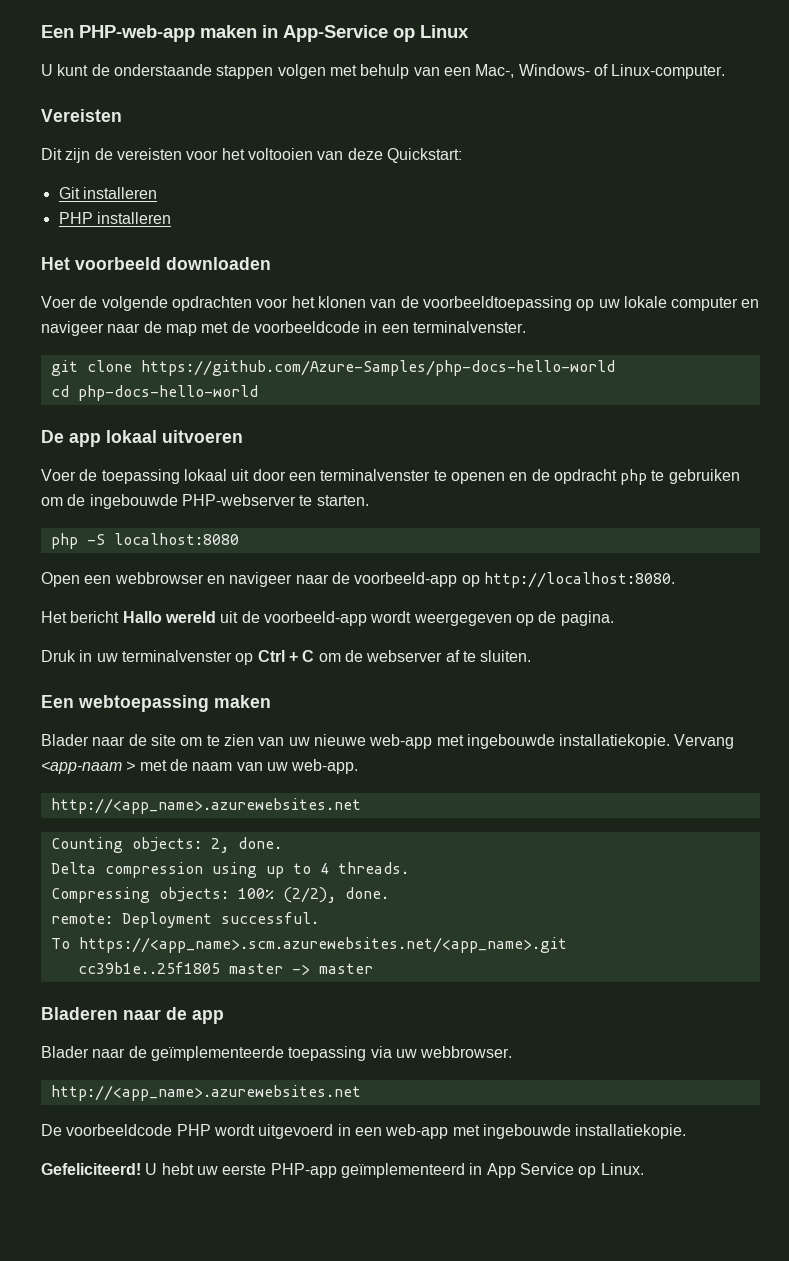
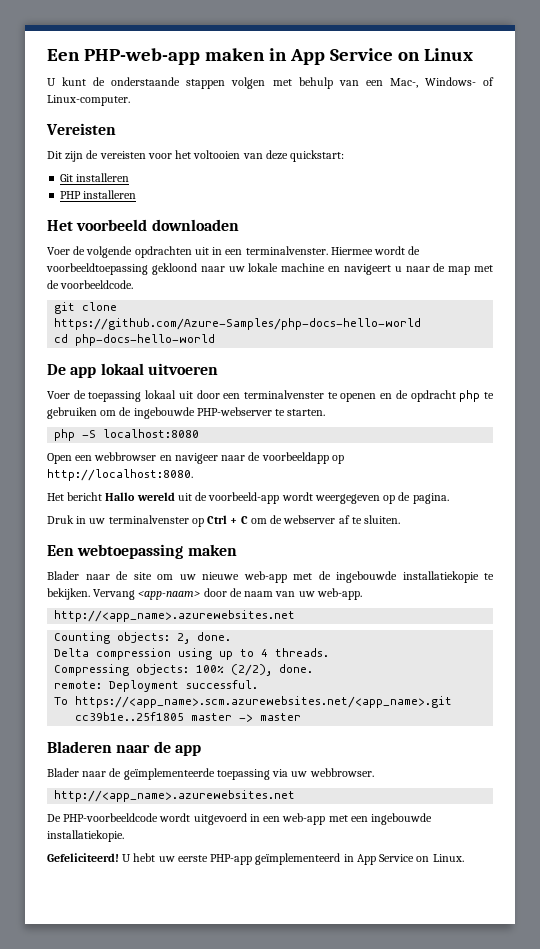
[283,25,415,42] App-Service op -> [289,48,420,65] App Service on
[386,148,462,163] Quickstart: -> [290,150,345,162] quickstart:
[256,296,760,311] [41,321,104,336] voor het klonen van de voorbeeldtoepassing op uw lokale computer en navigeer -> [194,246,421,255] [46,263,402,275] uit in een terminalvenster. Hiermee wordt de voorbeeldtoepassing gekloond naar uw lokale machine en navigeert u
[253,321,526,333] voorbeeldcode in een terminalvenster. -> [60,280,134,289] voorbeeldcode.
[354,572,458,587] voorbeeld-app -> [261,452,329,464] voorbeeldapp
[206,734,285,746] te zien van -> (173, 577) none
[466,734,735,749] [41,760,167,774] ingebouwde installatiekopie. Vervang <app-naam > met -> [318,571,494,583] [47,588,227,600] de ingebouwde installatiekopie te bekijken. Vervang <app-naam> door
[66,1124,211,1136] voorbeeldcode PHP -> [63,813,159,822] PHP-voorbeeldcode
(480, 1130) none -> [350,816,368,822] een
[578,1166,597,1178] op -> [416,856,430,862] on

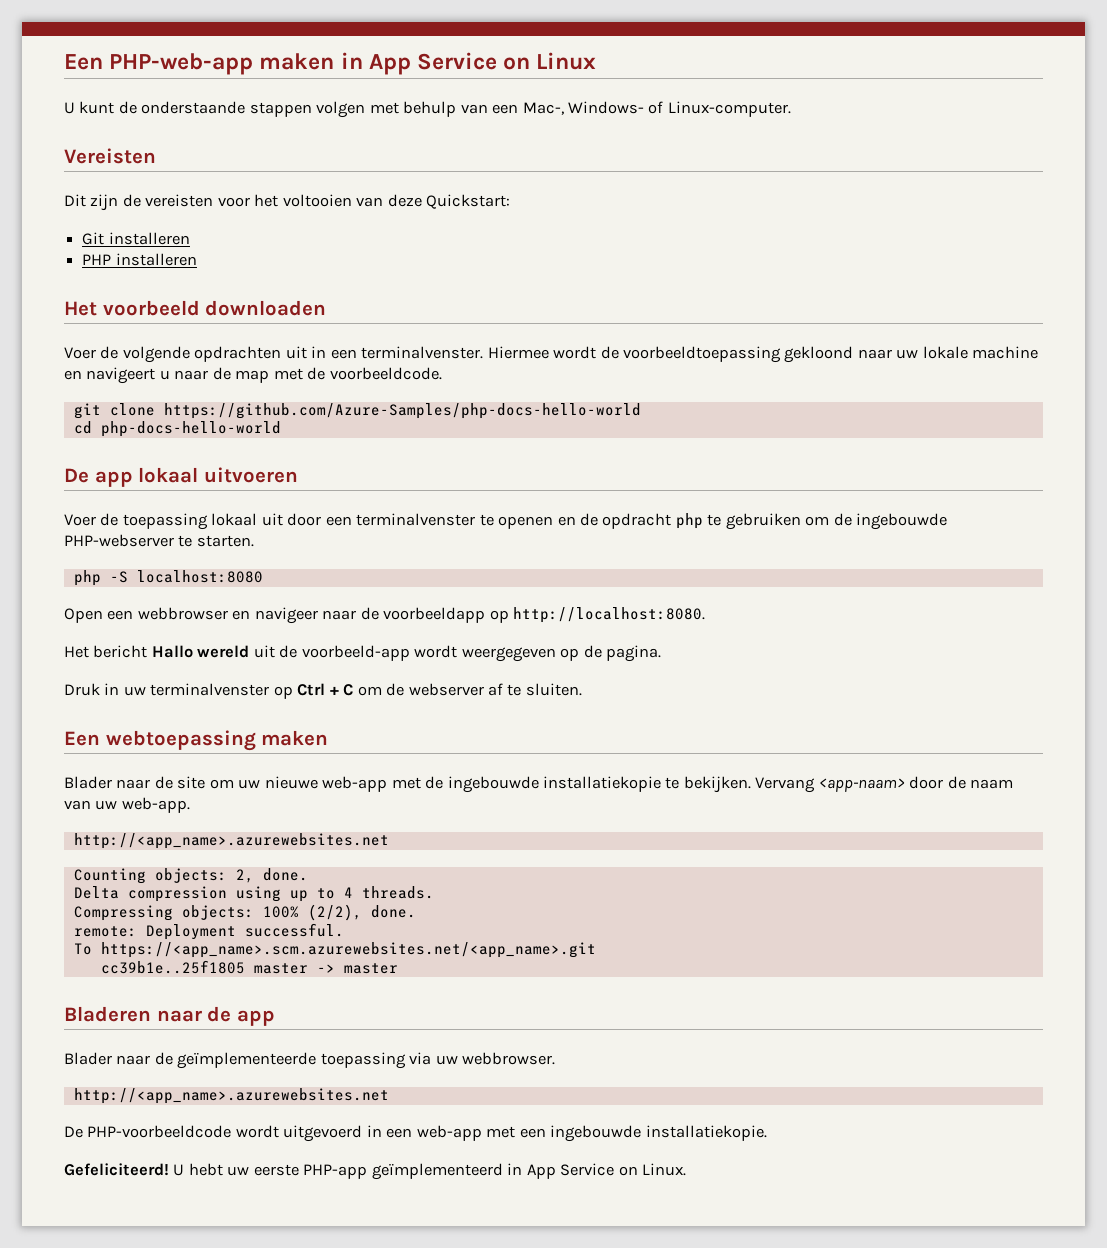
[290,150,345,162] quickstart: -> [426,194,511,209] Quickstart:

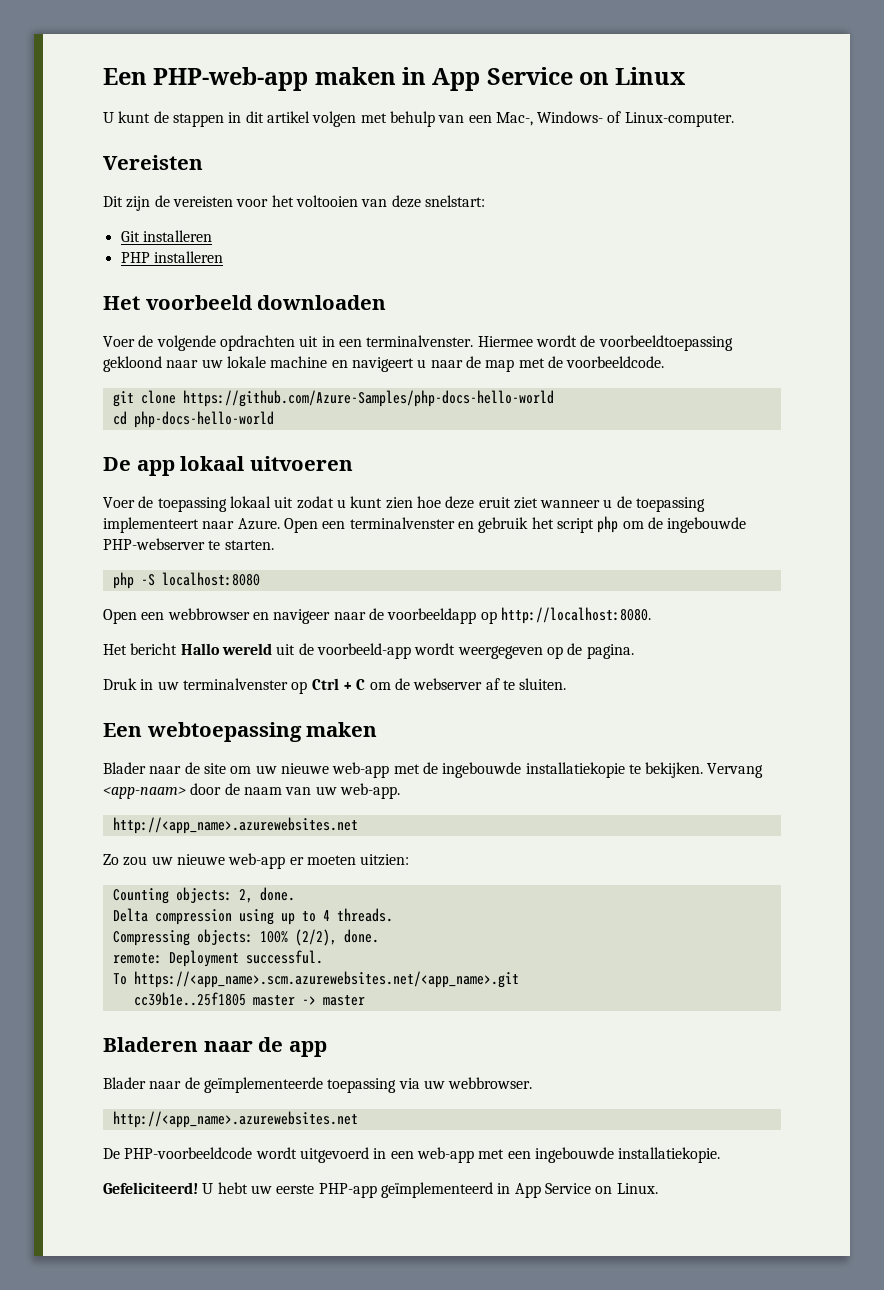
[141,101,312,117] onderstaande stappen -> [172,111,310,127] stappen in dit artikel
[426,194,511,209] Quickstart: -> [424,195,485,207] snelstart:
[287,513,801,530] door een terminalvenster te openen en de opdracht php te gebruiken -> [296,496,706,512] [103,516,619,533] zodat u kunt zien hoe deze eruit ziet wanneer u de toepassing implementeert naar Azure. Open een terminalvenster en gebruik het script php
(389, 841) none -> [103,853,410,869] // Zo zou uw nieuwe web-app er moeten uitzien:

